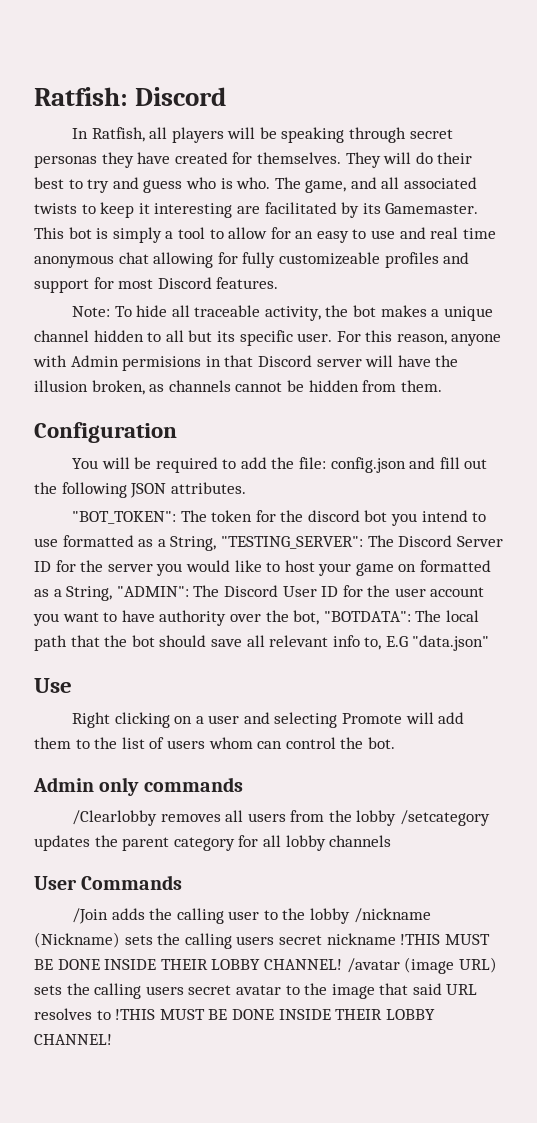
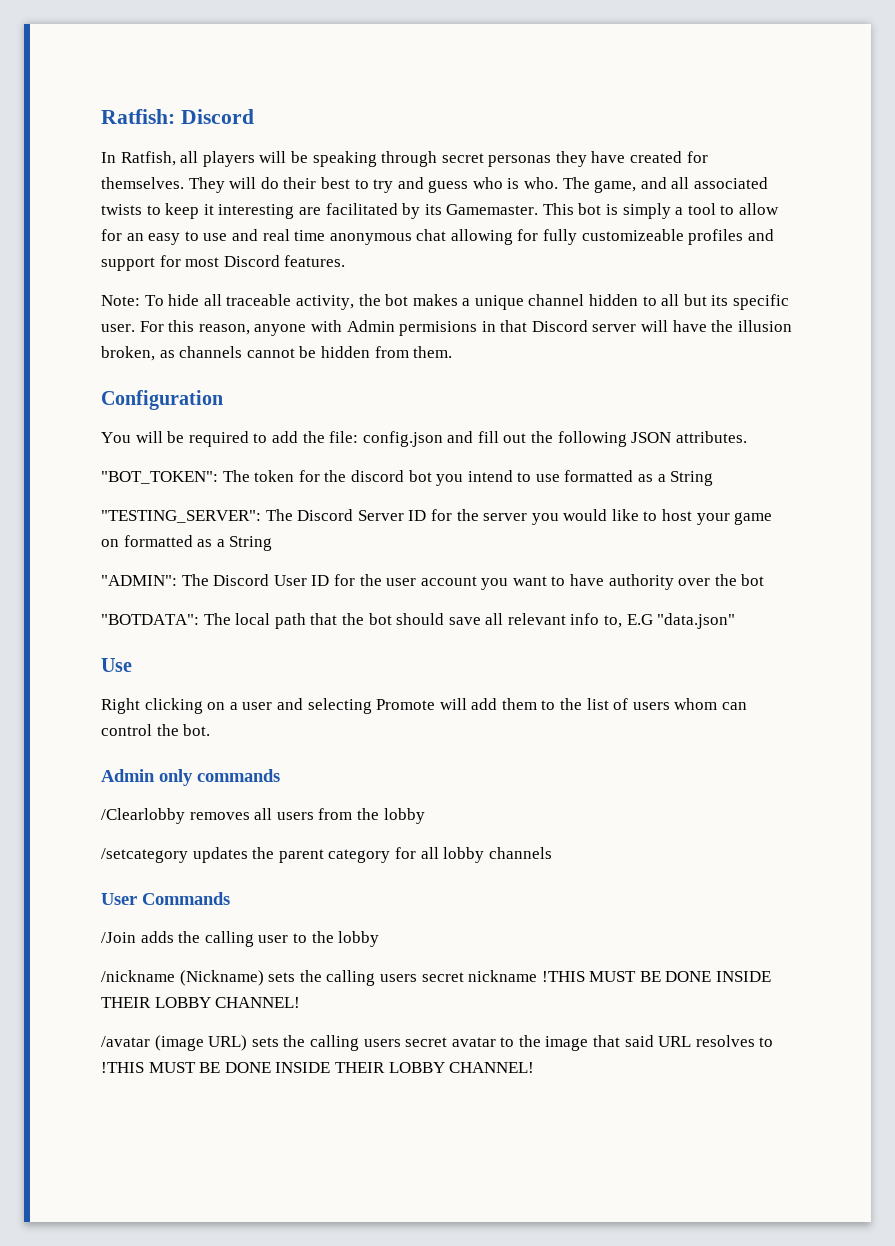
[170,536,217,551] String, -> [670,471,714,486] String //
[66,586,113,601] String, -> [229,536,273,551] String //
[293,610,320,625] bot, -> [741,574,765,586] bot //
(397, 818) none -> (425, 816) //
(351, 916) none -> (380, 939) //
(342, 964) none -> (301, 1002) //

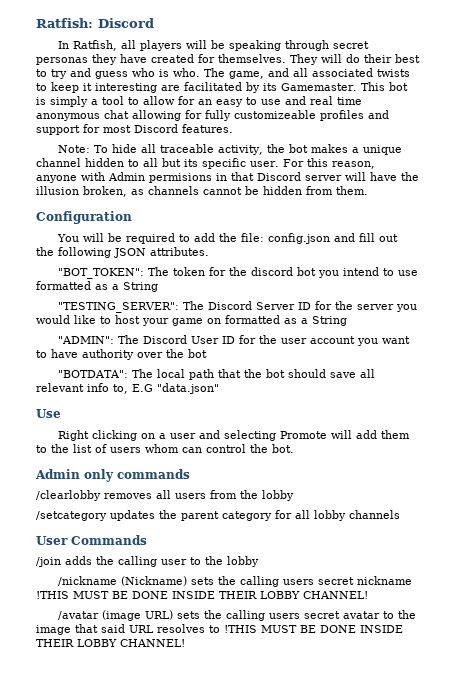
[101,808,185,824] /Clearlobby -> [36,490,101,501] /clearlobby
[101,932,136,943] /Join -> [36,557,61,567] /join

